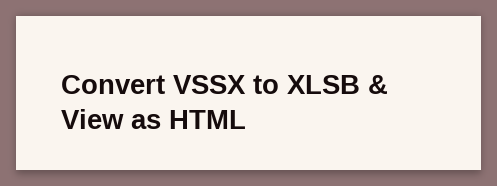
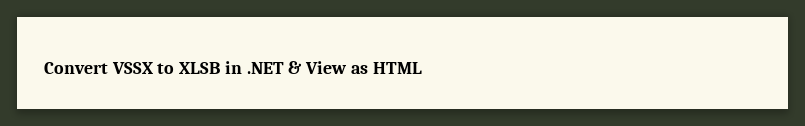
(360, 84) none -> [224,61,284,74] in .NET

